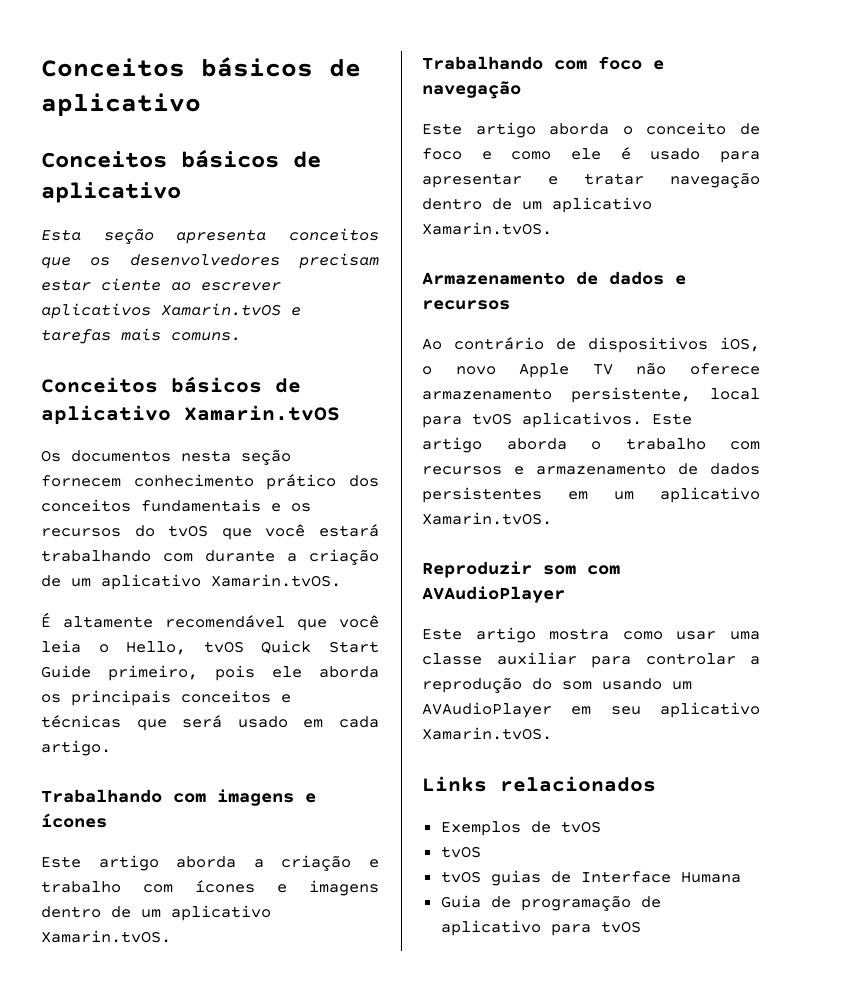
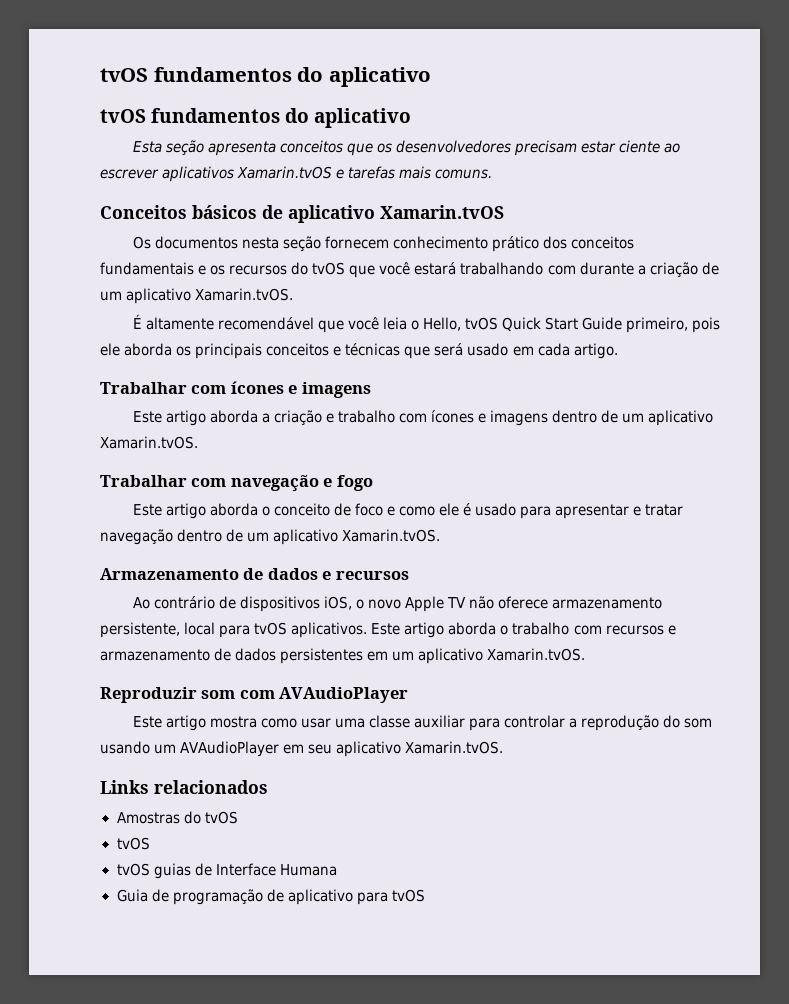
[41,57,361,77] [41,93,201,117] [41,149,321,168] Conceitos básicos de aplicativo // Conceitos básicos de -> [100,67,431,87] [100,108,310,123] tvOS fundamentos do aplicativo // tvOS fundamentos do
[41,789,316,806] [41,813,107,828] Trabalhando com imagens e ícones -> [100,381,371,398] Trabalhar com ícones e imagens
[422,56,664,70] [422,81,521,99] Trabalhando com foco e navegação -> [100,475,373,492] Trabalhar com navegação e fogo
[440,821,551,836] Exemplos de -> [116,811,201,824] Amostras do

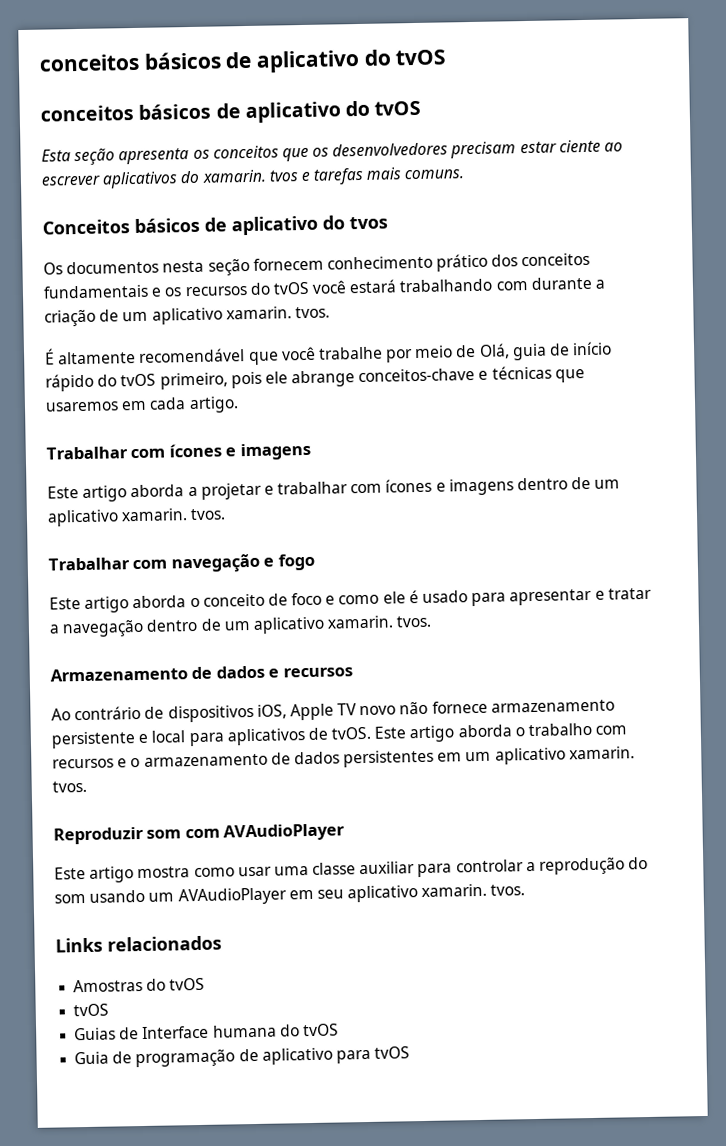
[100,67,431,87] [100,108,412,128] tvOS fundamentos do aplicativo // tvOS fundamentos do aplicativo -> [39,49,447,73] [40,100,422,124] conceitos básicos de aplicativo do tvOS // conceitos básicos de aplicativo do tvOS
(276, 148) none -> [192,149,210,159] os
[237,166,333,179] Xamarin.tvOS -> [180,169,299,184] do xamarin. tvos
[380,205,504,219] Xamarin.tvOS -> [322,215,388,230] do tvos
[349,265,376,278] que -> (310, 288) none
[195,288,294,301] Xamarin.tvOS. -> [225,306,330,320] xamarin. tvos.
[382,317,721,333] [100,343,330,359] leia o Hello, tvOS Quick Start Guide primeiro, pois ele aborda os principais conceitos -> [317,341,613,363] [45,367,476,392] trabalhe por meio de Olá, guia de início rápido do tvOS primeiro, pois ele abrange conceitos-chave
[434,343,509,356] será usado -> [45,401,119,412] usaremos
[273,410,395,425] criação e trabalho -> [200,481,349,500] projetar e trabalhar
[100,436,198,449] Xamarin.tvOS. -> [121,508,227,522] xamarin. tvos.
(684, 510) none -> [49,624,60,634] a
[342,529,441,542] Xamarin.tvOS. -> [327,615,432,629] xamarin. tvos.
[355,596,663,612] [100,622,368,638] o novo Apple TV não oferece armazenamento persistente, local para tvOS aplicativos. -> [289,699,615,721] [51,726,372,749] Apple TV novo não fornece armazenamento persistente e local para aplicativos de tvOS.
(676, 630) none -> [130,757,141,768] o
[487,648,586,661] Xamarin.tvOS. -> [568,746,635,760] [52,780,87,793] xamarin. tvos.
[405,741,504,754] Xamarin.tvOS. -> [421,883,526,898] xamarin. tvos.
[116,863,337,879] tvOS guias de Interface Humana -> [74,1023,339,1041] Guias de Interface humana do tvOS

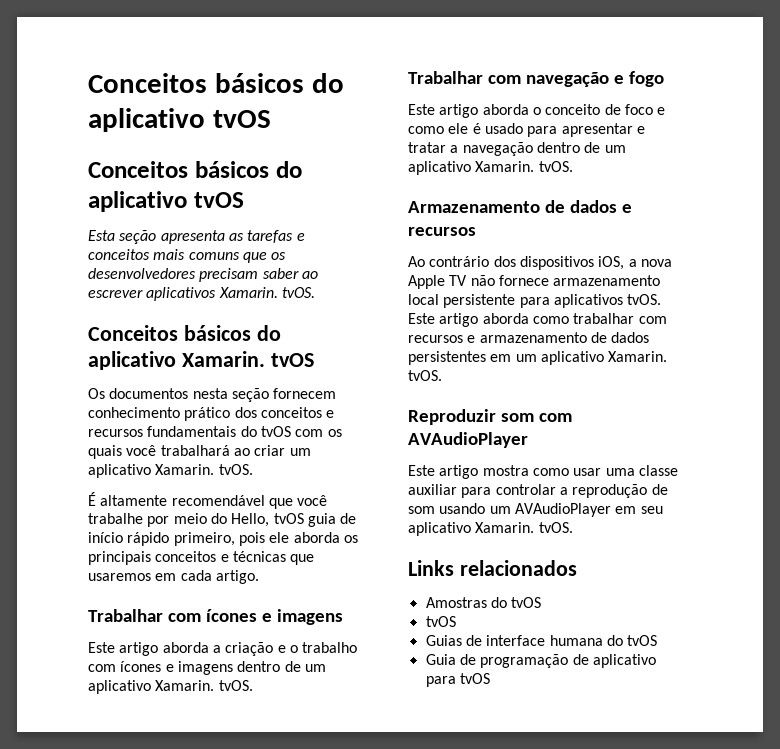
[39,49,447,73] [40,100,422,124] [41,145,279,166] conceitos básicos de aplicativo do tvOS // conceitos básicos de aplicativo do tvOS // Esta seção apresenta os conceitos -> [88,73,344,93] [88,108,271,132] [88,161,302,178] [88,191,244,212] [88,230,305,244] [88,249,240,260] Conceitos básicos do aplicativo tvOS // Conceitos básicos do aplicativo tvOS // Esta seção apresenta as tarefas e conceitos mais comuns
[519,139,601,154] estar ciente -> [262,268,299,279] saber
[180,167,465,185] [42,215,388,236] do xamarin. tvos e tarefas mais comuns. // Conceitos básicos de aplicativo do tvos -> [218,287,315,298] [88,325,281,341] [88,351,314,370] Xamarin. tvOS. // Conceitos básicos do aplicativo Xamarin. tvOS
[43,276,606,299] [44,306,330,327] fundamentais e os recursos do tvOS você estará trabalhando com durante a criação de um aplicativo xamarin. tvos. -> [326,410,335,418] [88,426,342,437] [88,445,311,459] [88,464,253,478] e recursos fundamentais do tvOS com os quais você trabalhará ao criar um aplicativo Xamarin. tvOS.
[455,343,510,359] de Olá, -> [210,513,304,527] do Hello, tvOS
[97,373,157,387] do tvOS -> (170, 539) none
[291,367,476,388] abrange conceitos-chave -> [293,532,358,543] [88,551,217,565] aborda os principais conceitos
[200,481,349,500] projetar e trabalhar -> [225,642,358,656] criação e o trabalho
[121,508,227,522] xamarin. tvos. -> [155,680,253,691] Xamarin. tvOS.
[327,615,432,629] xamarin. tvos. -> [475,161,573,172] Xamarin. tvOS.
[144,706,165,719] de -> [493,256,516,267] dos
(287, 711) none -> [628,259,672,267] a nova
[359,705,397,716] novo -> (468, 280) none
[51,730,186,749] persistente e local -> [408,294,516,308] local persistente
[307,727,328,741] de -> (623, 301) none
[514,722,593,737] o trabalho -> [532,313,635,324] como trabalhar
[130,757,141,768] o -> (476, 339) none
[568,746,635,760] [52,780,87,793] xamarin. tvos. -> [608,351,668,362] [408,370,442,381] Xamarin. tvOS.
[628,856,649,870] do -> [651,484,668,495] de
[421,883,526,898] xamarin. tvos. -> [475,522,573,533] Xamarin. tvOS.
[142,1025,210,1040] Interface -> [486,635,546,646] interface

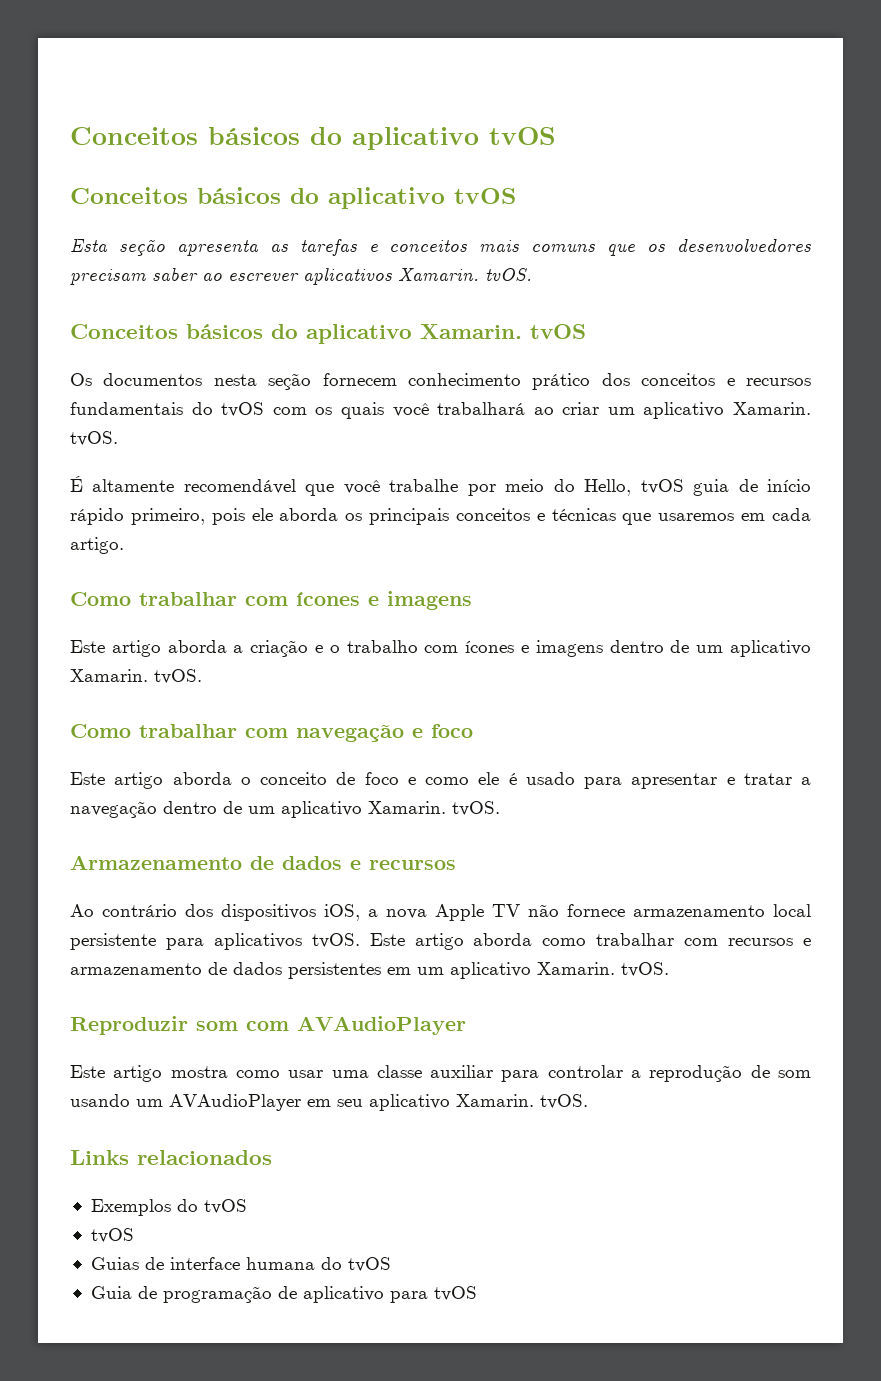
[88,609,163,622] Trabalhar -> [70,592,237,606] Como trabalhar
[408,71,483,84] Trabalhar -> [70,724,237,738] Como trabalhar
[628,71,664,87] fogo -> [431,724,473,738] foco
[425,597,487,608] Amostras -> [90,1199,171,1216] Exemplos

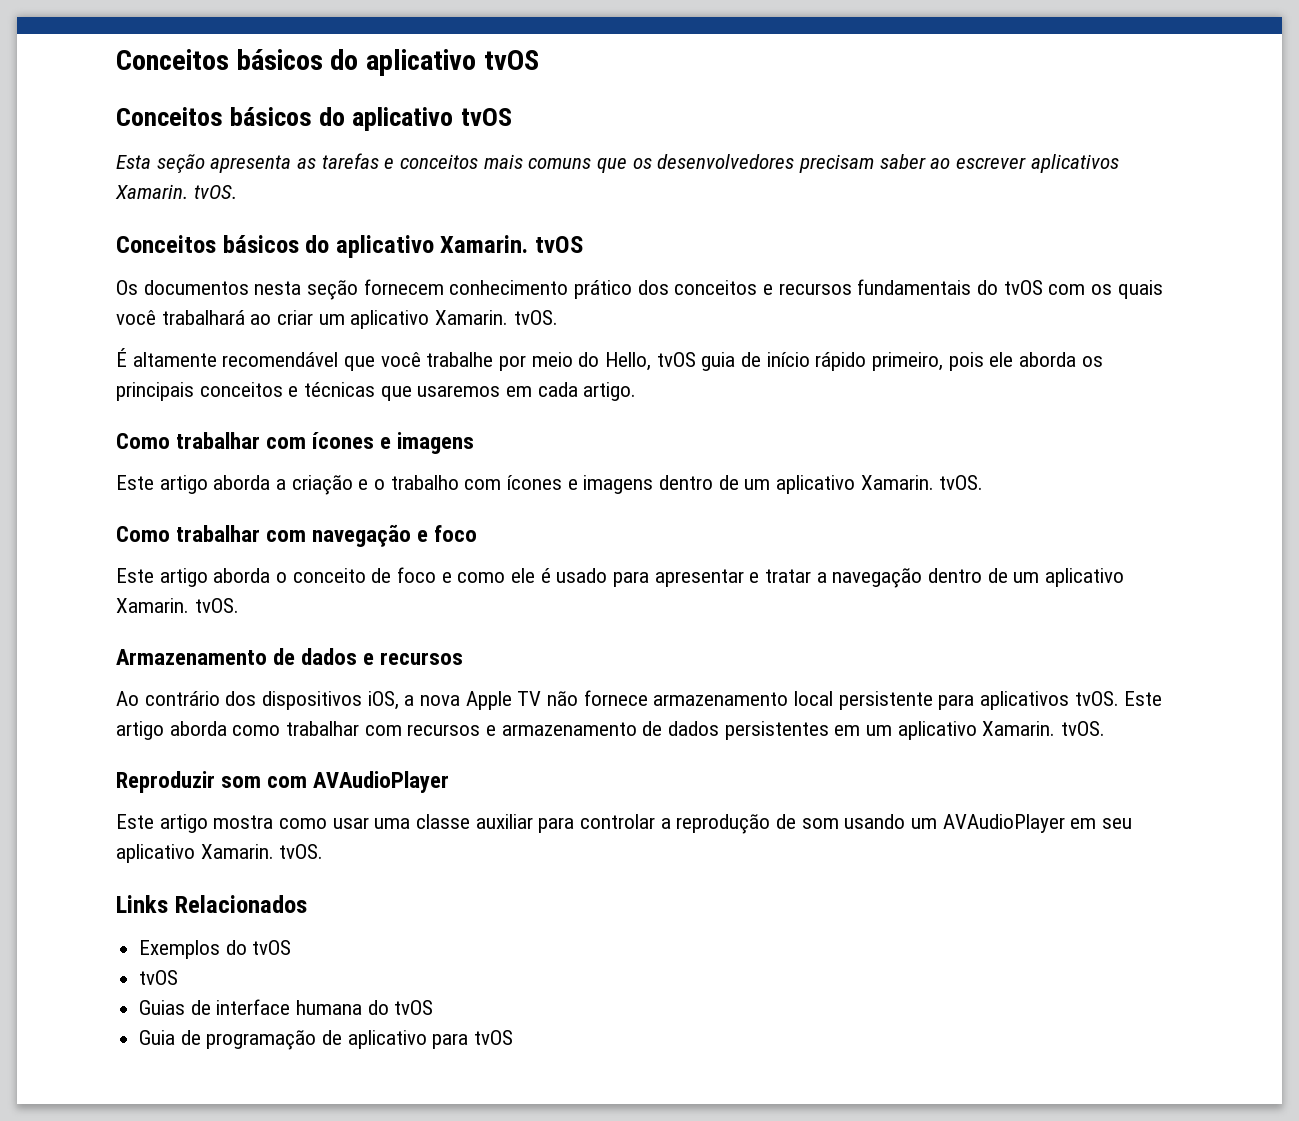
[137,1150,272,1165] relacionados -> [174,895,307,913] Relacionados

